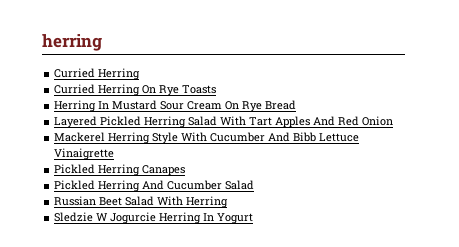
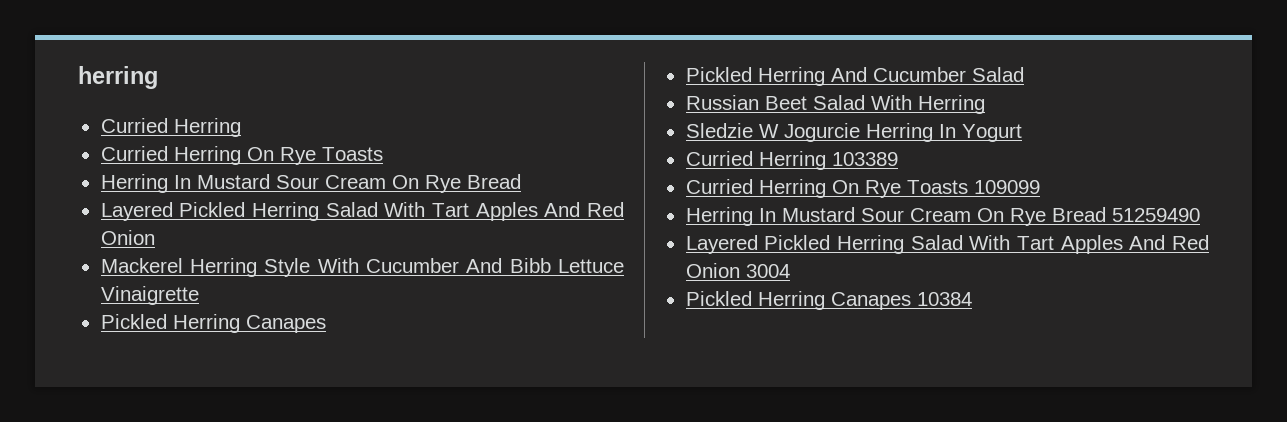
(254, 218) none -> [685,151,898,170] [685,179,1040,198] [685,207,1200,226] [685,235,1209,254] [685,263,790,278] [685,291,972,310] // Curried Herring 103389 // Curried Herring On Rye Toasts 109099 // Herring In Mustard Sour Cream On Rye Bread 51259490 // Layered Pickled Herring Salad With Tart Apples And Red Onion 3004 // Pickled Herring Canapes 10384

